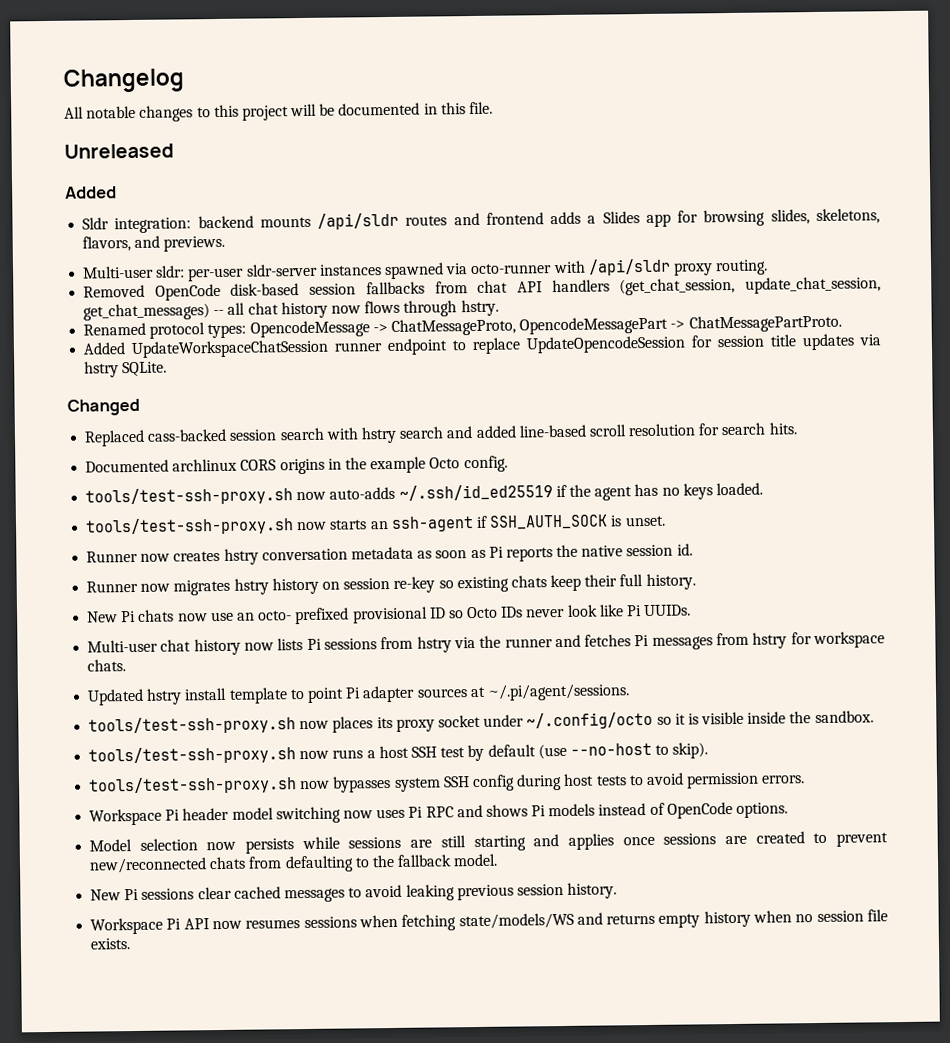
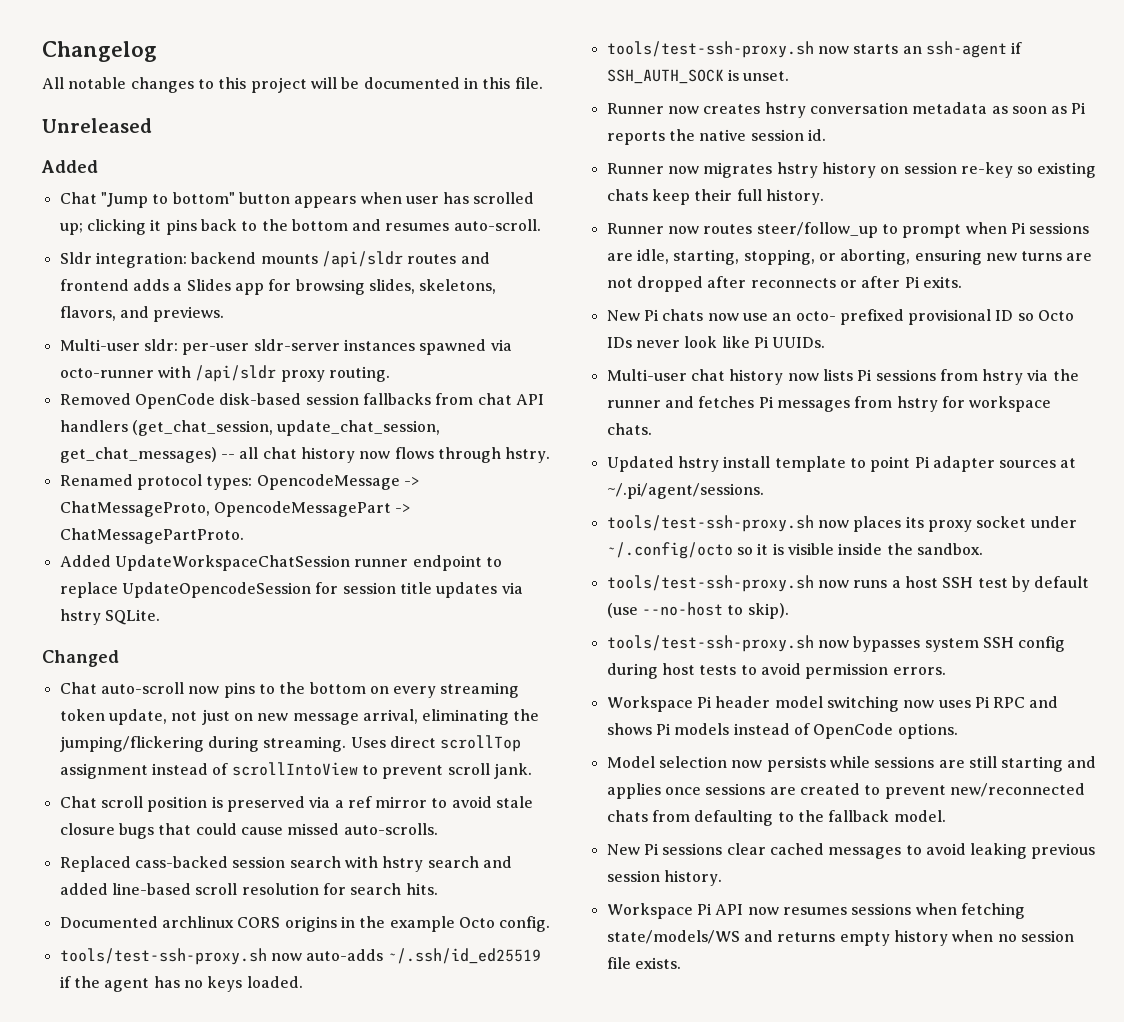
(117, 192) none -> [59,192,535,208] [59,219,541,235] // Chat "Jump to bottom" button appears when user has scrolled up; clicking it pins back to the bottom and resumes auto-scroll.
(140, 407) none -> [59,682,520,698] [59,709,540,725] [59,735,522,752] [59,762,532,779] [59,796,534,812] [59,823,438,839] // Chat auto-scroll now pins to the bottom on every streaming token update, not just on new message arrival, eliminating the jumping/flickering during streaming. Uses direct scrollTop assignment instead of scrollIntoView to prevent scroll jank. // Chat scroll position is preserved via a ref mirror to avoid stale closure bugs that could cause missed auto-scrolls.
(696, 582) none -> [606,222,1090,238] [606,249,1093,265] [606,276,962,292] // Runner now routes steer/follow_up to prompt when Pi sessions are idle, starting, stopping, or aborting, ensuring new turns are not dropped after reconnects or after Pi exits.

